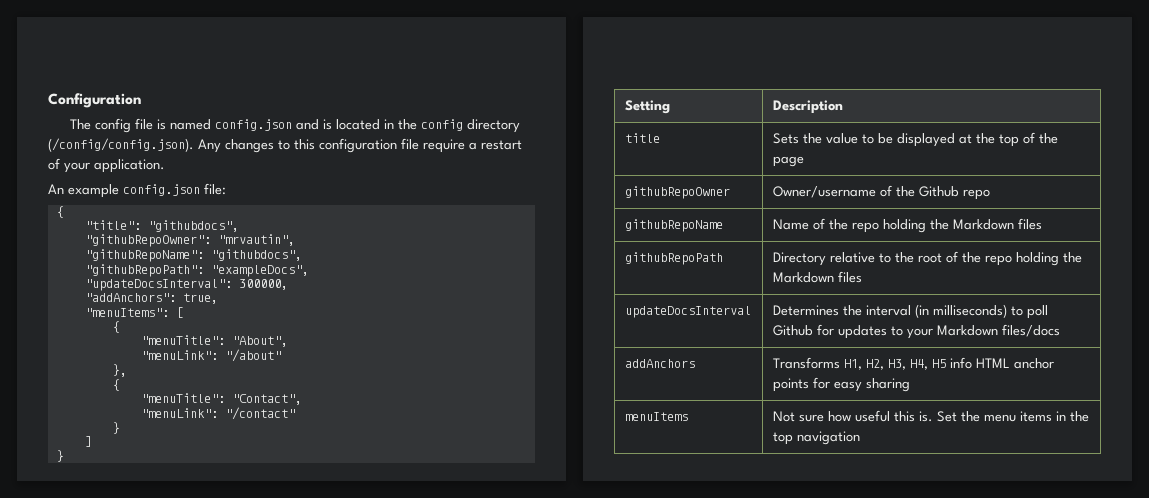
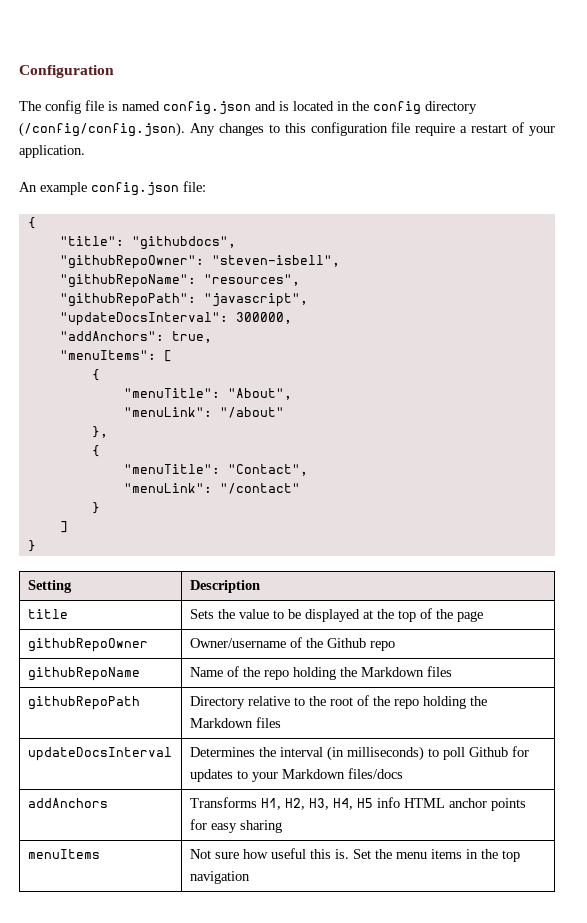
[217,234,295,246] "mrvautin", -> [211,255,340,267] "steven-isbell",
[210,249,302,261] "githubdocs", -> [203,274,300,286] "resources",
[210,265,309,277] "exampleDocs", -> [203,293,308,307] "javascript",

